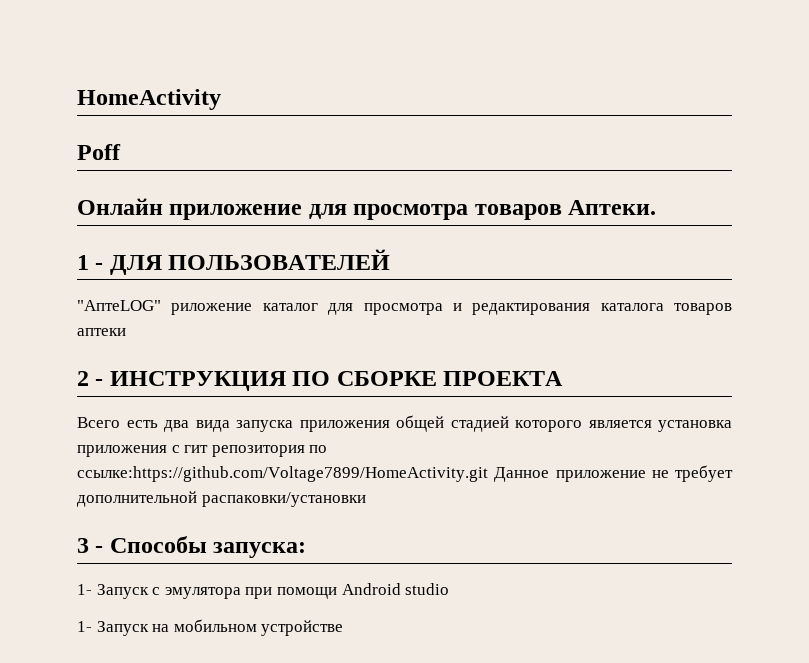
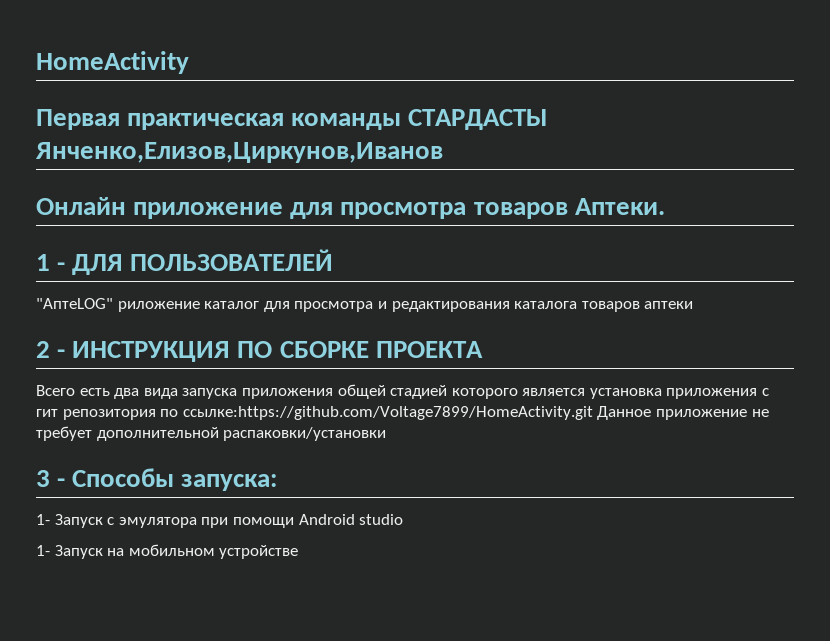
[77,144,121,160] Poff -> [36,109,549,130] [35,142,443,163] Первая практическая команды СТАРДАСТЫ Янченко,Елизов,Циркунов,Иванов

